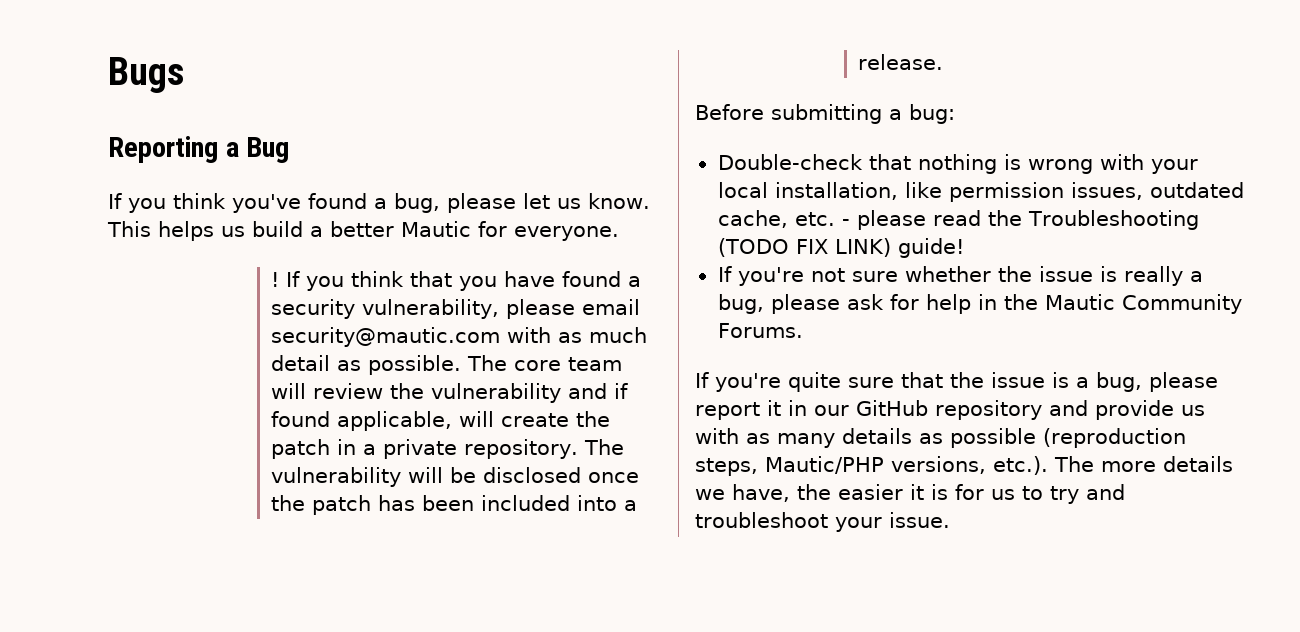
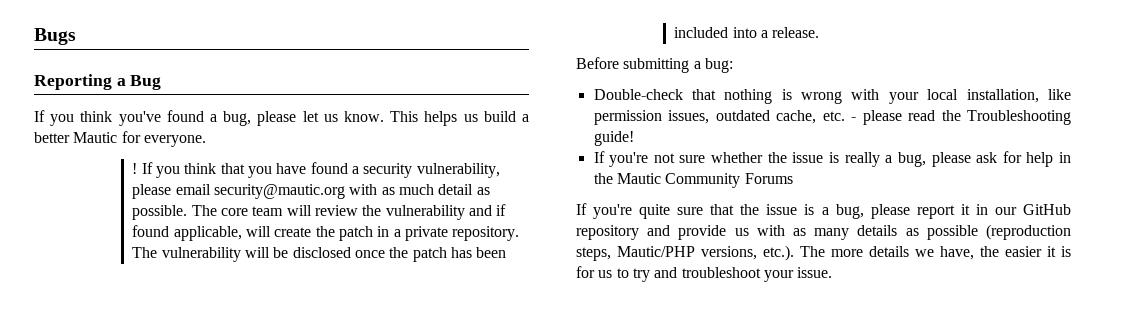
[270,327,500,347] security@mautic.com -> [214,184,346,199] security@mautic.org
[717,238,891,257] (TODO FIX LINK) -> (1071, 117) none
[717,323,803,338] Forums. -> [744,173,793,184] Forums

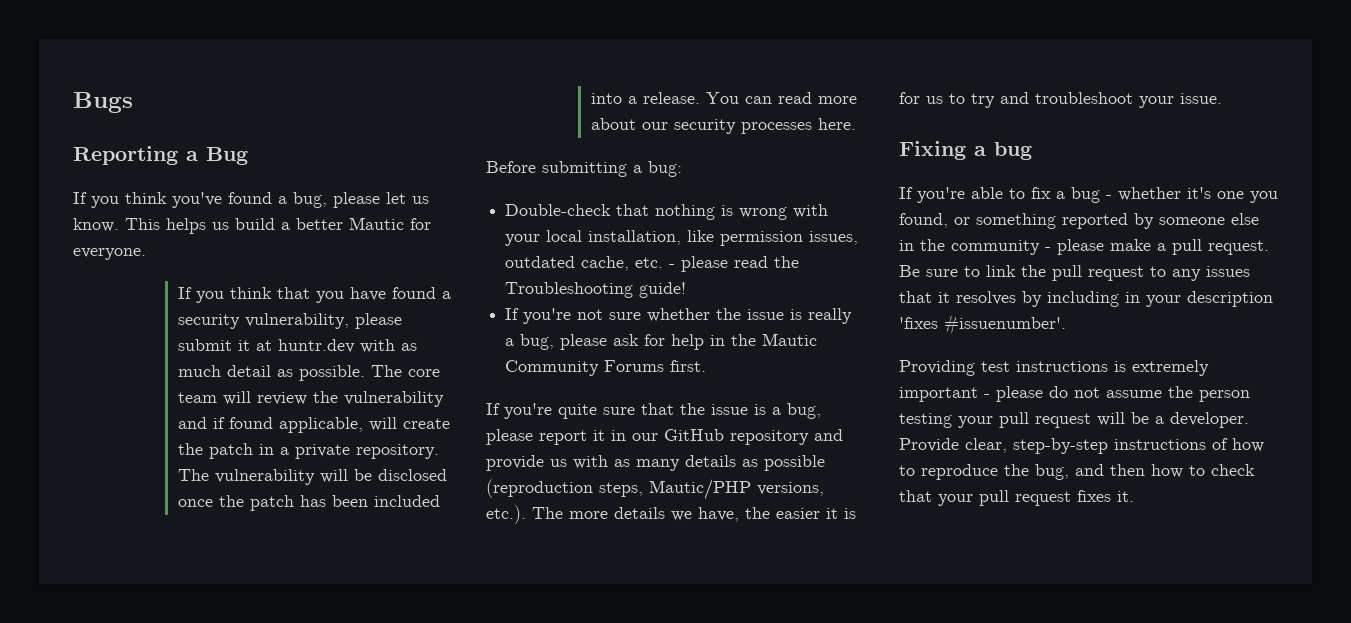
[132,163,138,174] ! -> (146, 254) none
[175,184,346,199] email security@mautic.org -> [177,339,355,353] submit it at huntr.dev
(820, 32) none -> [705,92,857,104] [590,118,856,134] You can read more about our security processes here.
(793, 178) none -> [670,360,707,372] first.
(833, 272) none -> [899,141,1032,160] [899,187,1278,203] [899,213,1259,229] [899,239,1269,255] [899,265,1250,281] [899,291,1273,307] [899,314,1066,335] [899,360,1209,376] [899,386,1250,402] [899,412,1249,428] [899,438,1264,454] [899,464,1255,480] [899,490,1134,506] // Fixing a bug // If you're able to fix a bug - whether it's one you found, or something reported by someone else in the community - please make a pull request. Be sure to link the pull request to any issues that it resolves by including in your description 'fixes #issuenumber'. // Providing test instructions is extremely important - please do not assume the person testing your pull request will be a developer. Provide clear, step-by-step instructions of how to reproduce the bug, and then how to check that your pull request fixes it.

